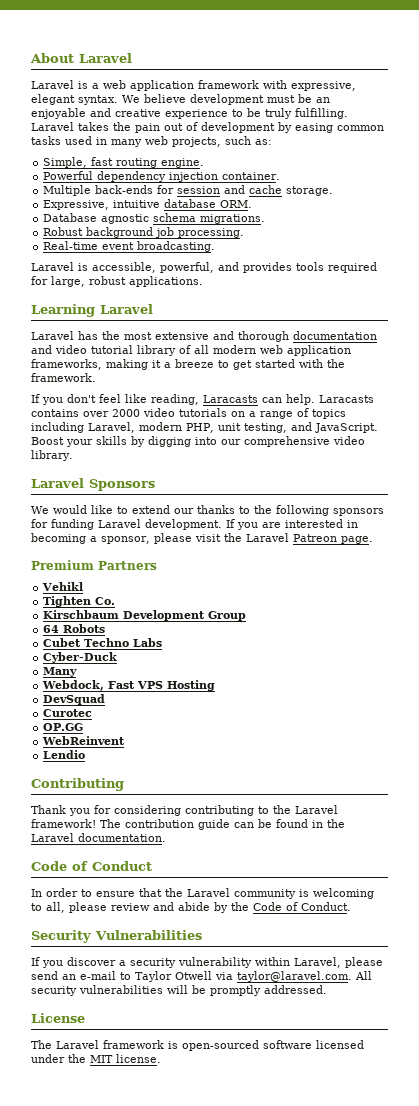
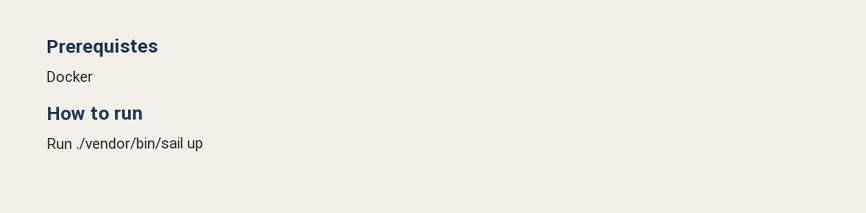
[30,53,132,63] [31,80,356,91] [31,94,330,105] [31,108,348,119] [31,122,384,133] [31,136,272,147] [43,157,205,168] [43,171,281,182] [43,185,334,196] [43,199,253,210] [43,213,266,224] [43,227,245,238] [43,241,216,252] [31,262,377,273] [31,276,203,287] [31,304,153,317] [31,331,377,342] [31,345,351,356] [31,359,345,370] [31,373,96,382] [31,394,374,405] [31,408,346,419] [31,422,378,433] [31,436,365,447] [31,450,73,461] [31,478,155,491] [31,505,384,516] [31,519,358,530] [31,533,373,544] [31,560,157,570] [42,582,84,591] [43,596,116,607] [43,610,247,621] [43,624,106,633] [43,638,163,647] [43,652,118,663] [43,667,78,677] [42,680,216,691] [43,694,106,705] [43,709,93,717] [43,723,84,731] [42,736,126,745] [43,750,86,759] [31,778,124,791] [31,805,338,816] [31,819,345,830] [31,833,166,842] [31,861,152,871] [31,888,374,899] [31,902,351,913] [31,930,202,943] [31,957,383,968] [31,971,372,982] [31,985,327,996] [31,1013,85,1023] [31,1040,364,1051] [31,1054,161,1063] About Laravel // Laravel is a web application framework with expressive, elegant syntax. We believe development must be an enjoyable and creative experience to be truly fulfilling. Laravel takes the pain out of development by easing common tasks used in many web projects, such as: // Simple, fast routing engine. // Powerful dependency injection container. // Multiple back-ends for session and cache storage. // Expressive, intuitive database ORM. // Database agnostic schema migrations. // Robust background job processing. // Real-time event broadcasting. // Laravel is accessible, powerful, and provides tools required for large, robust applications. // Learning Laravel // Laravel has the most extensive and thorough documentation and video tutorial library of all modern web application frameworks, making it a breeze to get started with the framework. // If you don't feel like reading, Laracasts can help. Laracasts contains over 2000 video tutorials on a range of topics including Laravel, modern PHP, unit testing, and JavaScript. Boost your skills by digging into our comprehensive video library. // Laravel Sponsors // We would like to extend our thanks to the following sponsors for funding Laravel development. If you are interested in becoming a sponsor, please visit the Laravel Patreon page. // Premium Partners // Vehikl // Tighten Co. // Kirschbaum Development Group // 64 Robots // Cubet Techno Labs // Cyber-Duck // Many // Webdock, Fast VPS Hosting // DevSquad // Curotec // OP.GG // WebReinvent // Lendio // Contributing // Thank you for considering contributing to the Laravel framework! The contribution guide can be found in the Laravel documentation. // Code of Conduct // In order to ensure that the Laravel community is welcoming to all, please review and abide by the Code of Conduct. // Security Vulnerabilities // If you discover a security vulnerability within Laravel, please send an e-mail to Taylor Otwell via taylor@laravel.com. All security vulnerabilities will be promptly addressed. // License // The Laravel framework is open-sourced software licensed under the MIT license. -> [46,38,158,58] [46,70,93,83] [46,106,145,121] [47,137,205,152] Prerequistes // Docker // How to run // Run ./vendor/bin/sail up

